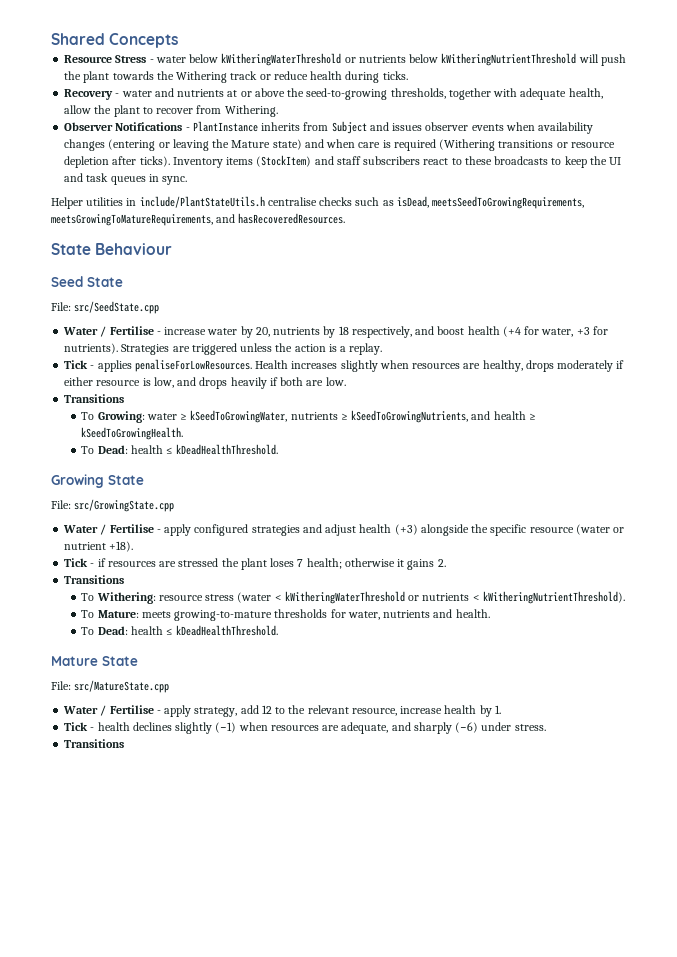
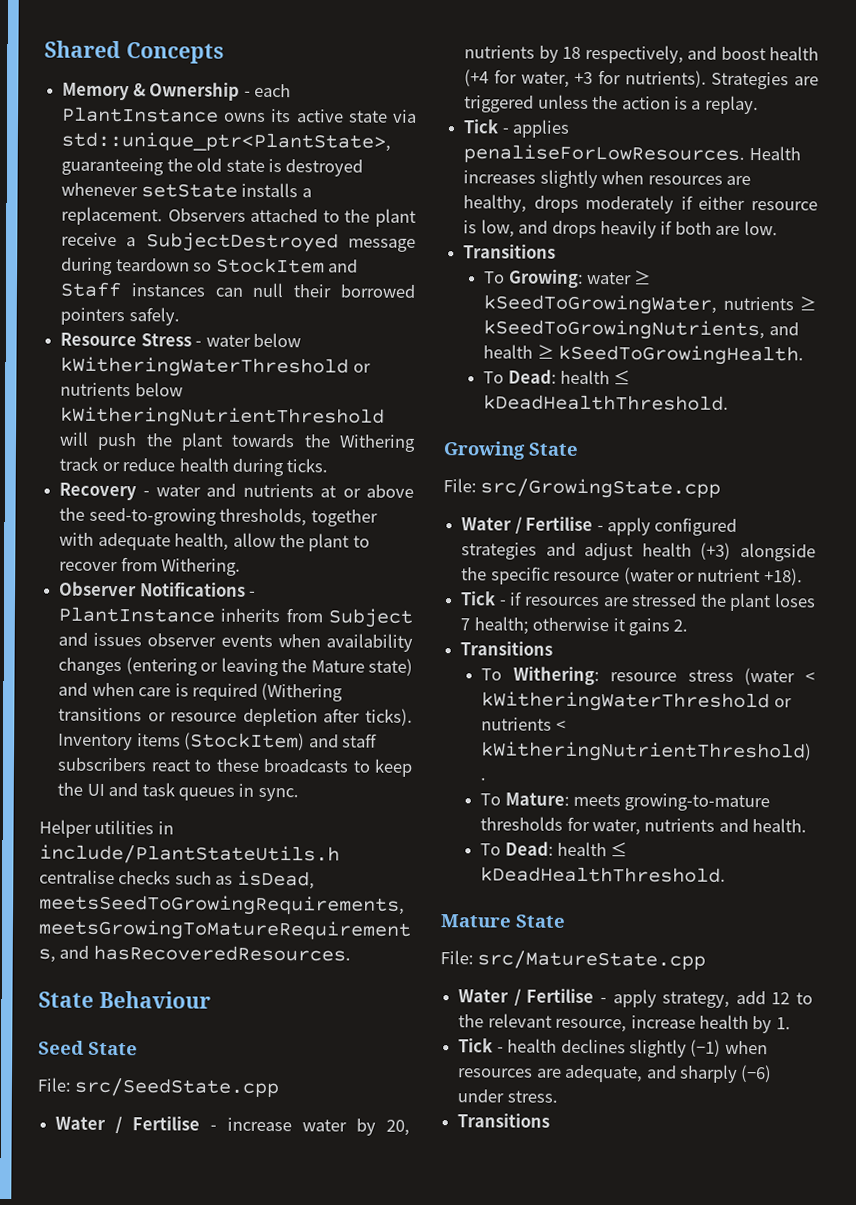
(179, 40) none -> [62,82,291,101] [62,106,418,123] [61,131,392,152] [61,157,364,177] [61,182,312,198] [61,206,417,227] [61,232,417,253] [61,257,358,276] [60,281,415,298] [60,307,180,326] // Memory & Ownership - each PlantInstance owns its active state via std::unique_ptr<PlantState>, guaranteeing the old state is destroyed whenever setState installs a replacement. Observers attached to the plant receive a SubjectDestroyed message during teardown so StockItem and Staff instances can null their borrowed pointers safely.

